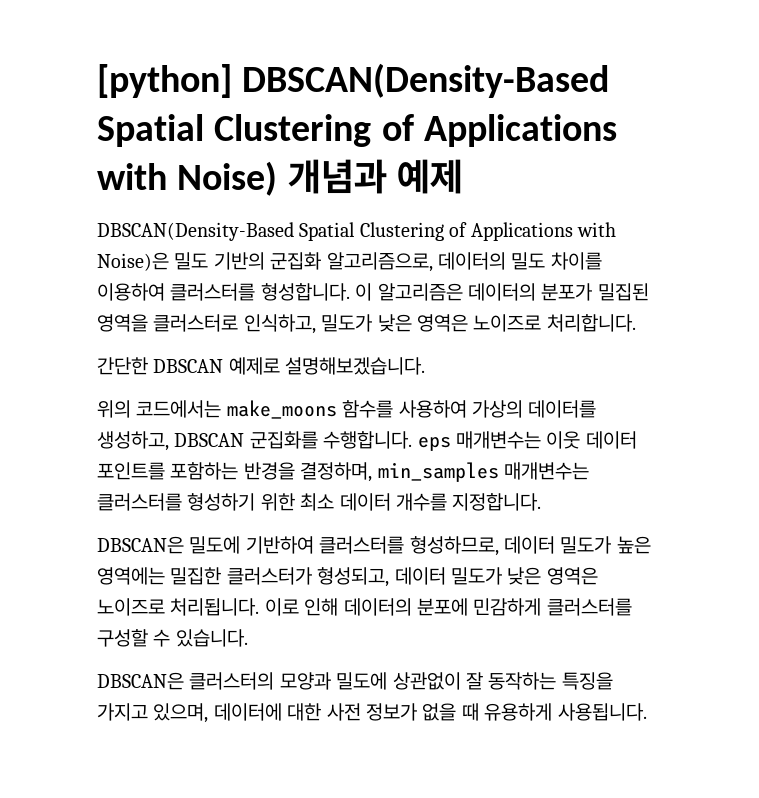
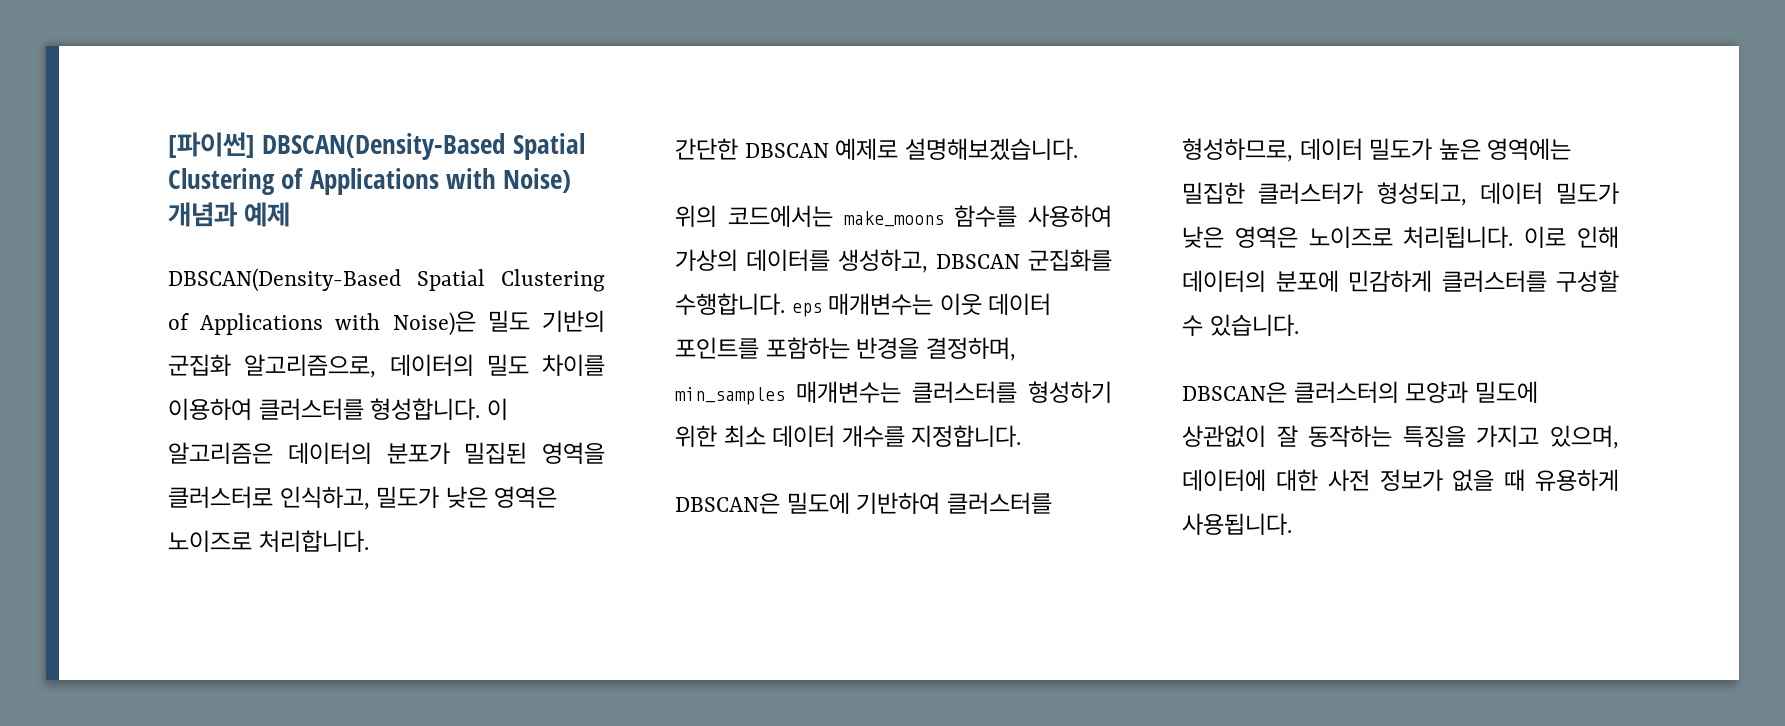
[97,64,232,98] [python] -> [168,132,255,158] [파이썬]

